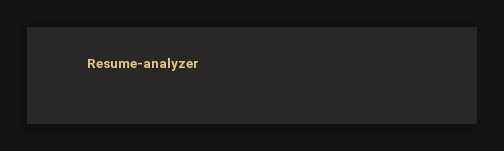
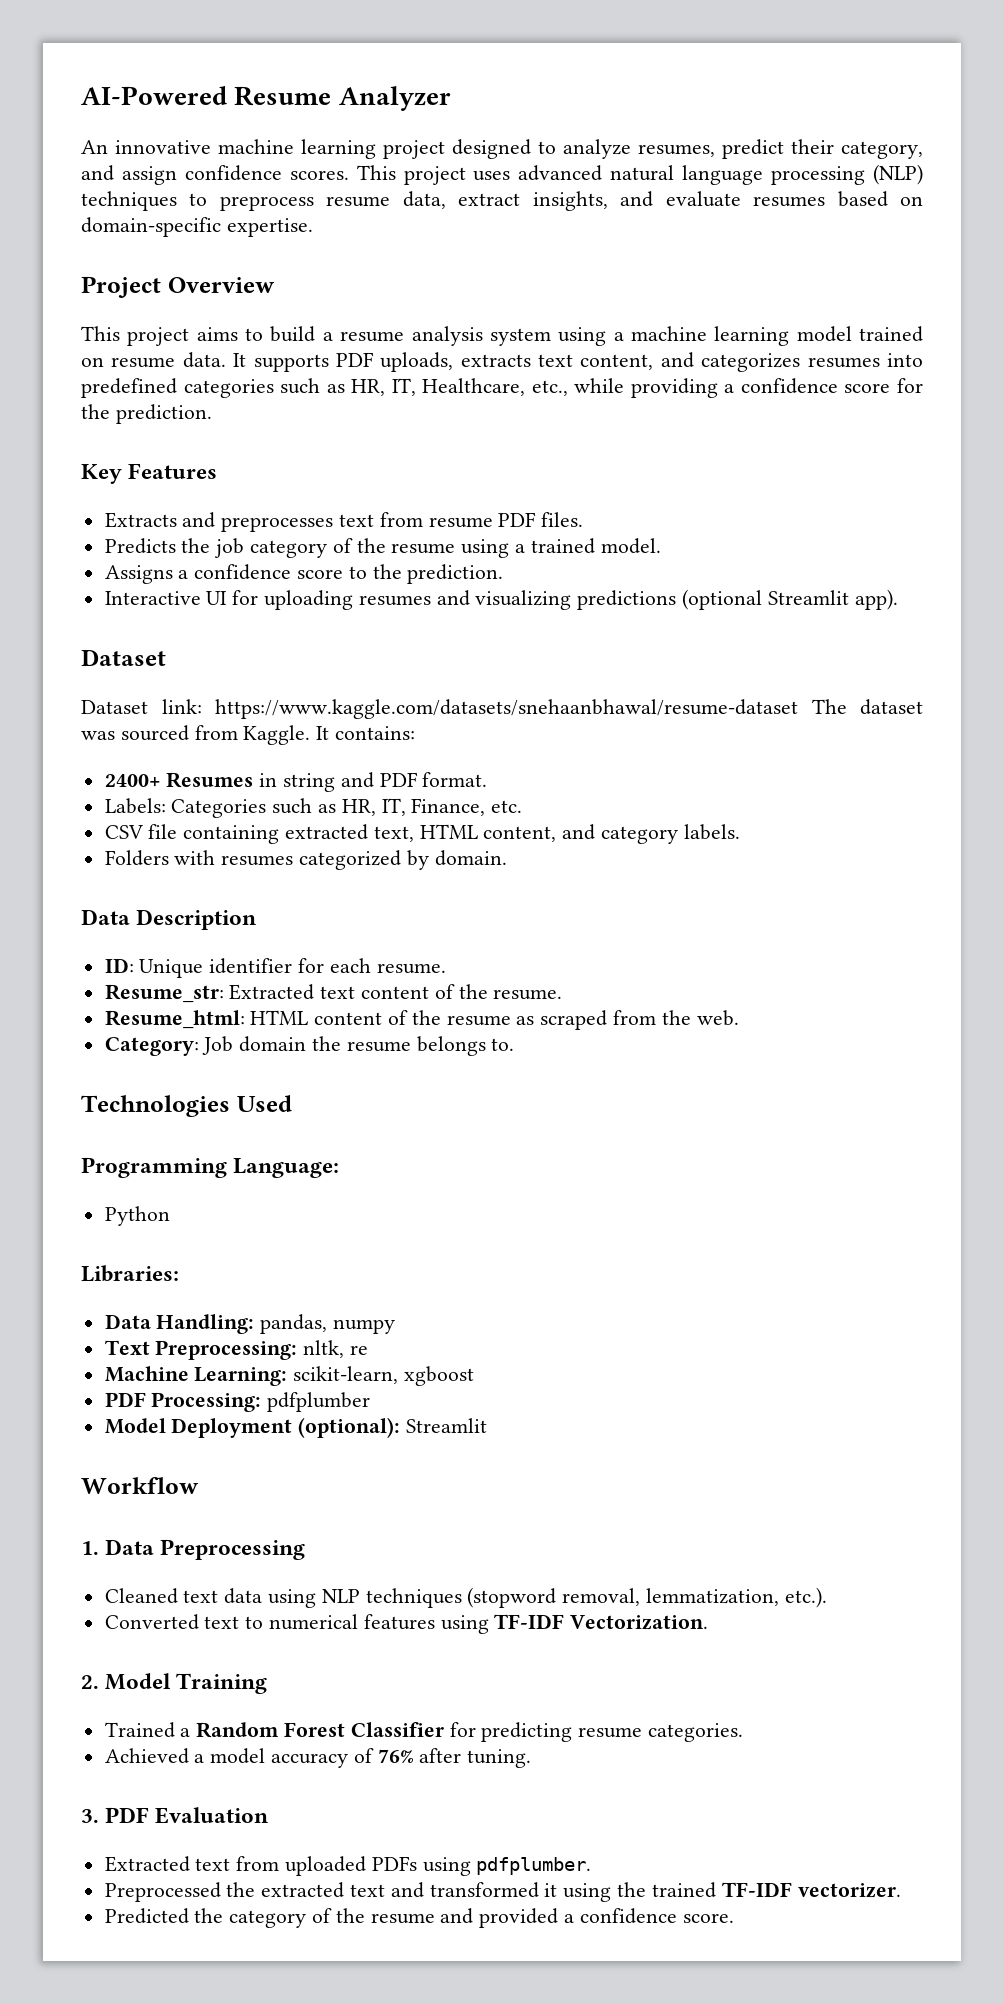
[87,58,199,71] Resume-analyzer -> [81,86,451,111] [81,139,923,159] [81,164,923,185] [81,191,924,211] [81,217,313,237] [81,276,275,298] [81,326,923,346] [81,352,923,372] [81,378,924,398] [81,404,212,424] [81,463,218,484] [104,512,584,532] [104,538,661,558] [104,564,504,584] [104,589,898,610] [81,649,166,666] [81,699,923,719] [81,725,416,745] [104,772,488,792] [104,798,523,818] [104,824,740,844] [104,850,507,870] [81,909,257,930] [104,958,446,978] [104,984,563,1003] [104,1010,739,1030] [104,1036,515,1056] [81,1095,292,1117] [81,1157,340,1178] [104,1206,170,1226] [81,1265,179,1282] [104,1314,396,1334] [104,1340,369,1360] [104,1366,475,1386] [104,1392,371,1412] [104,1417,488,1438] [81,1477,199,1494] [81,1539,306,1560] [104,1587,827,1608] [104,1614,709,1634] [81,1673,268,1694] [104,1722,744,1742] [104,1748,532,1768] [81,1807,269,1824] [104,1856,592,1876] [104,1882,901,1902] [104,1908,734,1928] AI-Powered Resume Analyzer // An innovative machine learning project designed to analyze resumes, predict their category, and assign confidence scores. This project uses advanced natural language processing (NLP) techniques to preprocess resume data, extract insights, and evaluate resumes based on domain-specific expertise. // Project Overview // This project aims to build a resume analysis system using a machine learning model trained on resume data. It supports PDF uploads, extracts text content, and categorizes resumes into predefined categories such as HR, IT, Healthcare, etc., while providing a confidence score for the prediction. // Key Features // Extracts and preprocesses text from resume PDF files. // Predicts the job category of the resume using a trained model. // Assigns a confidence score to the prediction. // Interactive UI for uploading resumes and visualizing predictions (optional Streamlit app). // Dataset // Dataset link: https://www.kaggle.com/datasets/snehaanbhawal/resume-dataset The dataset was sourced from Kaggle. It contains: // 2400+ Resumes in string and PDF format. // Labels: Categories such as HR, IT, Finance, etc. // CSV file containing extracted text, HTML content, and category labels. // Folders with resumes categorized by domain. // Data Description // ID: Unique identifier for each resume. // Resume_str: Extracted text content of the resume. // Resume_html: HTML content of the resume as scraped from the web. // Category: Job domain the resume belongs to. // Technologies Used // Programming Language: // Python // Libraries: // Data Handling: pandas, numpy // Text Preprocessing: nltk, re // Machine Learning: scikit-learn, xgboost // PDF Processing: pdfplumber // Model Deployment (optional): Streamlit // Workflow // 1. Data Preprocessing // Cleaned text data using NLP techniques (stopword removal, lemmatization, etc.). // Converted text to numerical features using TF-IDF Vectorization. // 2. Model Training // Trained a Random Forest Classifier for predicting resume categories. // Achieved a model accuracy of 76% after tuning. // 3. PDF Evaluation // Extracted text from uploaded PDFs using pdfplumber. // Preprocessed the extracted text and transformed it using the trained TF-IDF vectorizer. // Predicted the category of the resume and provided a confidence score.

